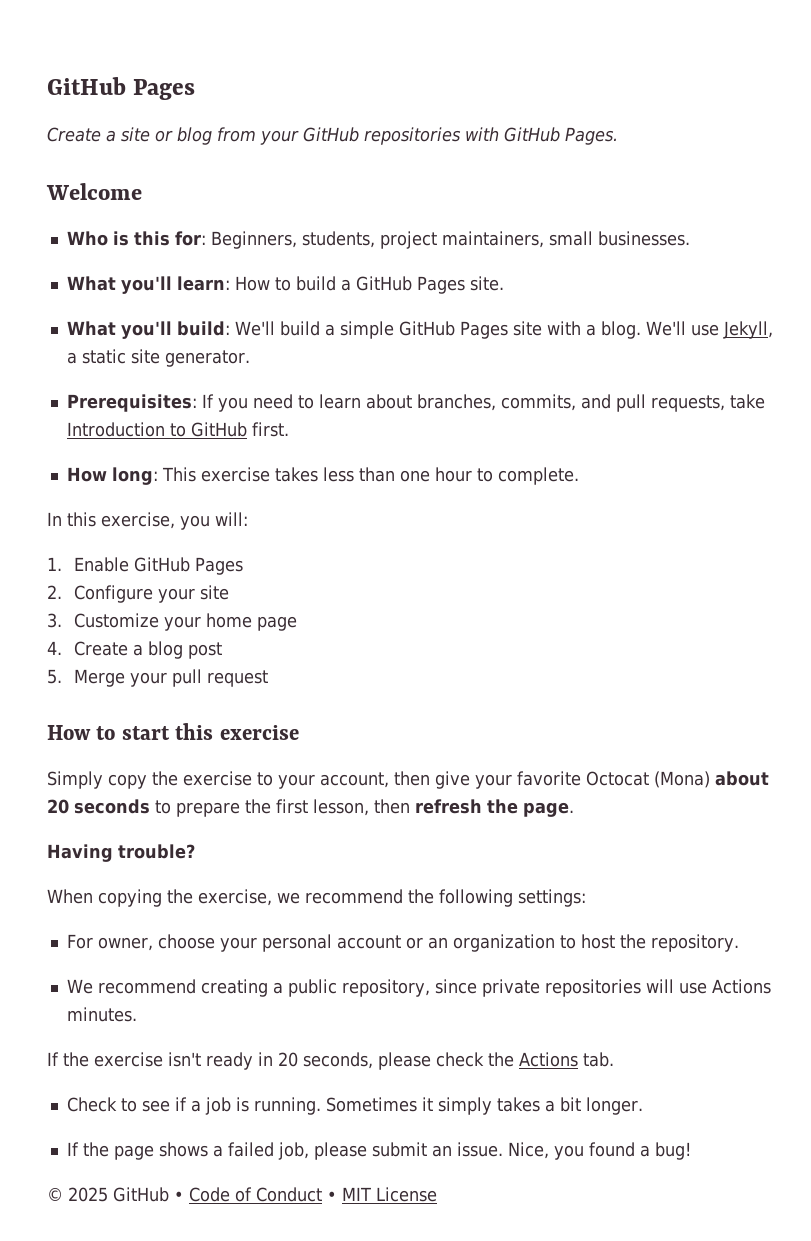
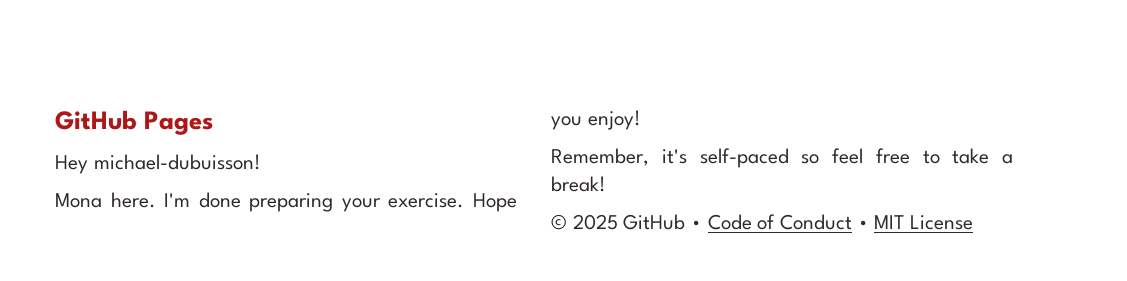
[47,77,196,100] [47,127,618,145] [46,183,142,200] [66,231,690,249] [66,276,504,294] [66,321,773,339] [66,349,250,367] [66,394,765,412] [66,422,289,437] [66,467,579,485] [47,512,248,530] [47,557,244,575] [47,585,230,603] [47,613,298,631] [47,641,223,659] [47,669,269,687] [47,723,299,740] [47,771,769,789] [47,799,574,817] [47,844,195,862] [47,889,586,907] [66,934,739,952] [66,979,771,997] [66,1007,137,1022] [47,1052,614,1070] [66,1097,643,1115] [66,1142,691,1160] GitHub Pages // Create a site or blog from your GitHub repositories with GitHub Pages. // Welcome // Who is this for: Beginners, students, project maintainers, small businesses. // What you'll learn: How to build a GitHub Pages site. // What you'll build: We'll build a simple GitHub Pages site with a blog. We'll use Jekyll, a static site generator. // Prerequisites: If you need to learn about branches, commits, and pull requests, take Introduction to GitHub first. // How long: This exercise takes less than one hour to complete. // In this exercise, you will: // 1. Enable GitHub Pages // 2. Configure your site // 3. Customize your home page // 4. Create a blog post // 5. Merge your pull request // How to start this exercise // Simply copy the exercise to your account, then give your favorite Octocat (Mona) about 20 seconds to prepare the first lesson, then refresh the page. // Having trouble? // When copying the exercise, we recommend the following settings: // For owner, choose your personal account or an organization to host the repository. // We recommend creating a public repository, since private repositories will use Actions minutes. // If the exercise isn't ready in 20 seconds, please check the Actions tab. // Check to see if a job is running. Sometimes it simply takes a bit longer. // If the page shows a failed job, please submit an issue. Nice, you found a bug! -> [55,110,214,135] [55,154,261,174] [55,192,517,212] [551,110,641,130] [551,148,1013,168] [551,176,606,192] GitHub Pages // Hey michael-dubuisson! // Mona here. I'm done preparing your exercise. Hope you enjoy! // Remember, it's self-paced so feel free to take a break!

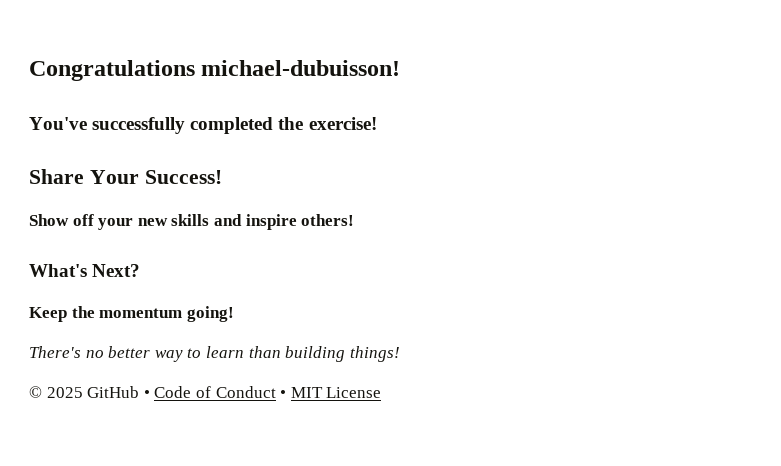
[55,110,214,135] [55,154,261,174] [55,192,517,212] [551,110,641,130] [551,148,1013,168] [551,176,606,192] GitHub Pages // Hey michael-dubuisson! // Mona here. I'm done preparing your exercise. Hope you enjoy! // Remember, it's self-paced so feel free to take a break! -> [29,60,401,81] [29,117,377,134] [29,169,222,184] [29,214,355,230] [29,264,141,277] [29,306,234,322] [29,346,400,362] Congratulations michael-dubuisson! // You've successfully completed the exercise! // Share Your Success! // Show off your new skills and inspire others! // What's Next? // Keep the momentum going! // There's no better way to learn than building things!

